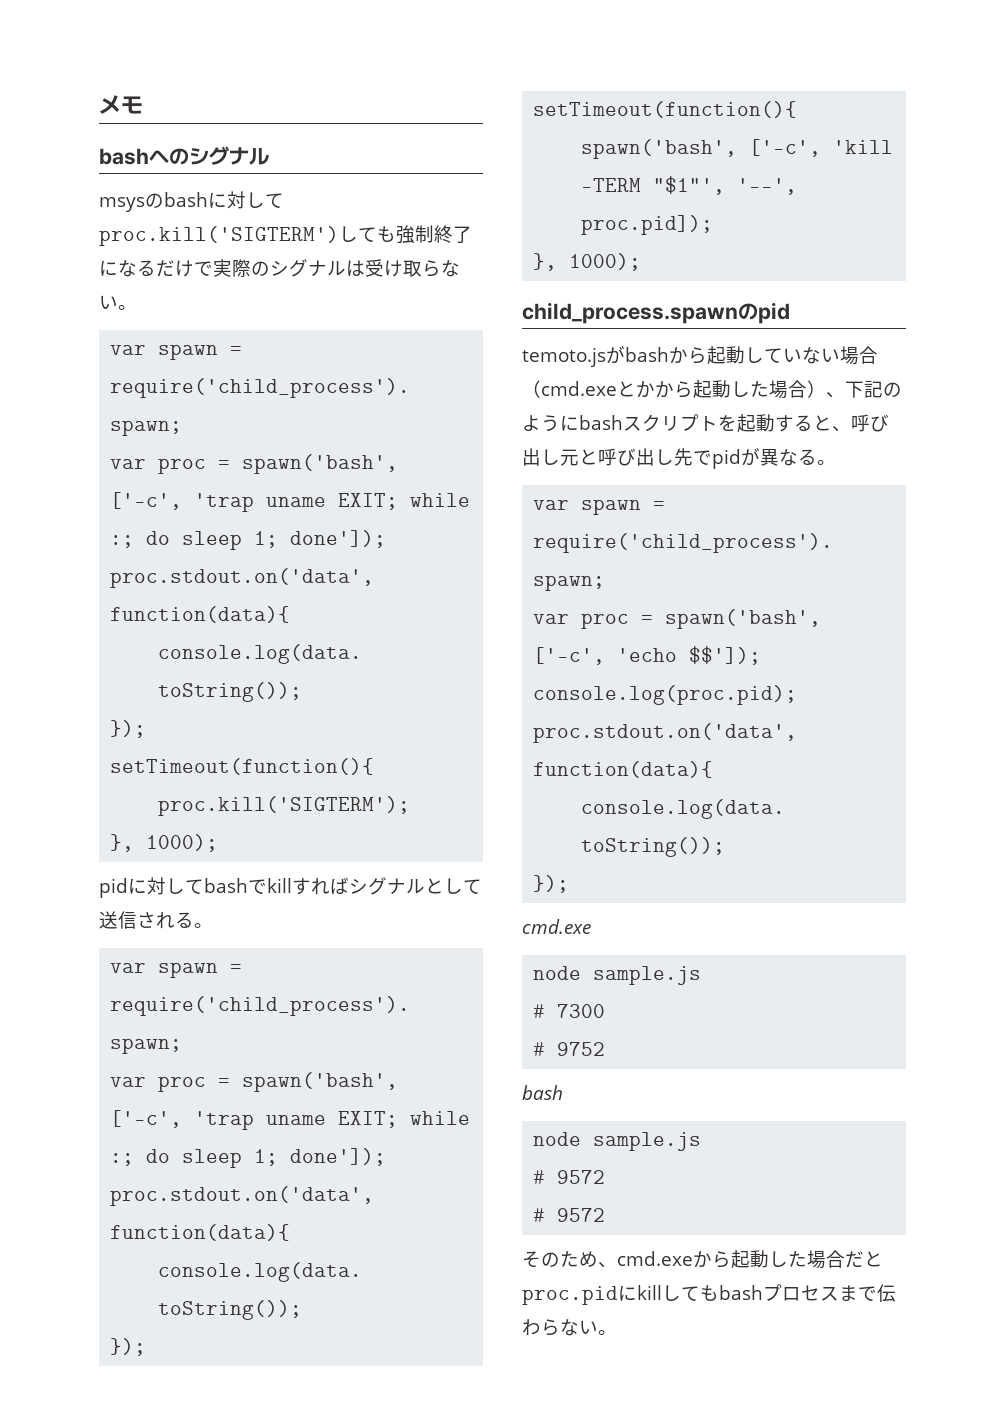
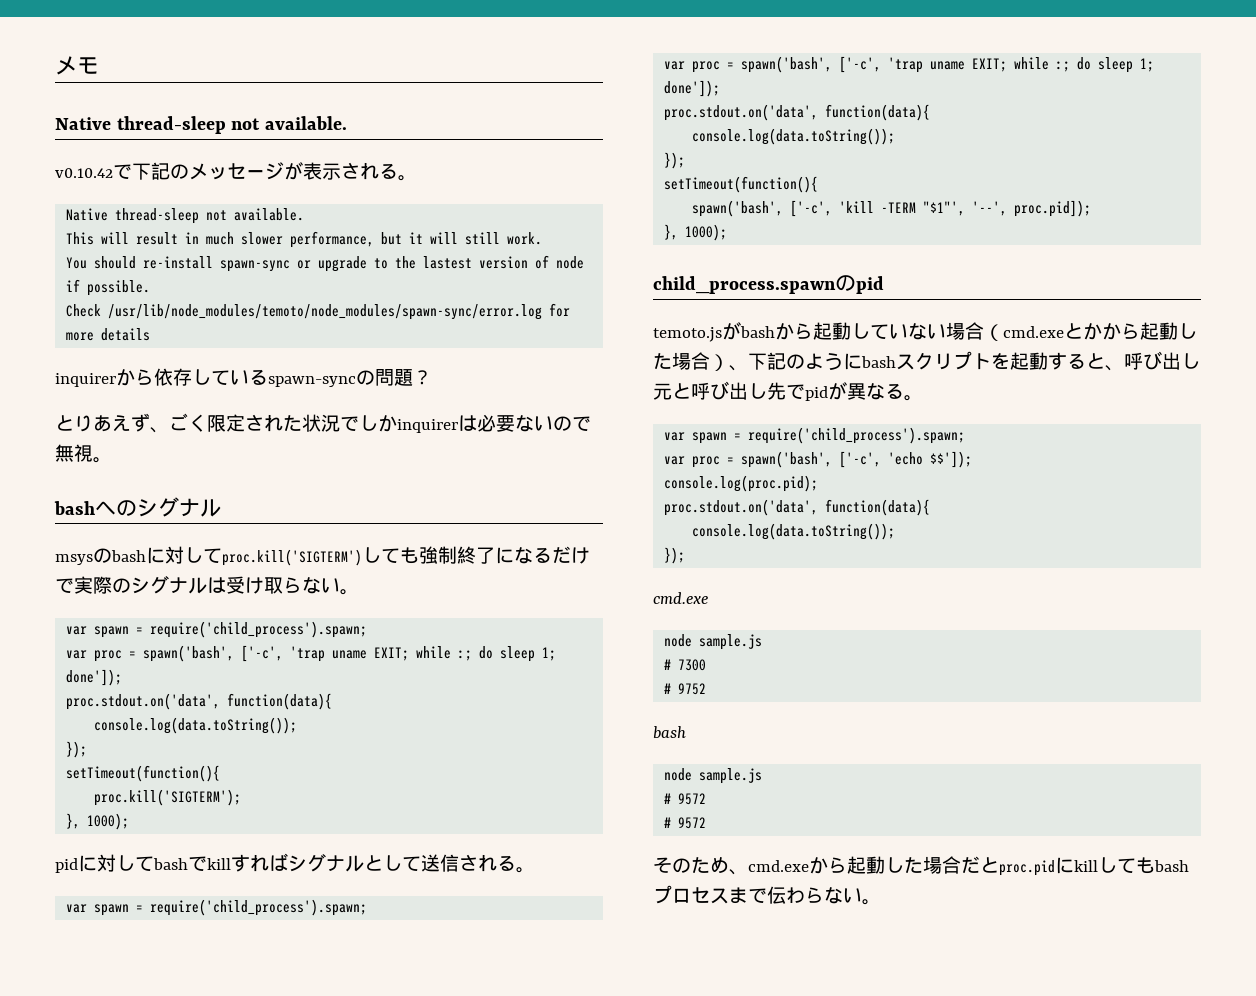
(143, 105) none -> [55,116,347,134] [55,162,417,181] [66,208,305,224] [66,231,543,248] [66,255,585,272] [66,279,151,296] [66,303,571,320] [66,328,151,341] [55,368,432,387] [55,413,591,433] [55,444,112,463] // Native thread-sleep not available. // v0.10.42で下記のメッセージが表示される。 // Native thread-sleep not available. // This will result in much slower performance, but it will still work. // You should re-install spawn-sync or upgrade to the lastest version of node if possible. // Check /usr/lib/node_modules/temoto/node_modules/spawn-sync/error.log for more details // inquirerから依存しているspawn-syncの問題？ // とりあえず、ごく限定された状況でしかinquirerは必要ないので無視。

